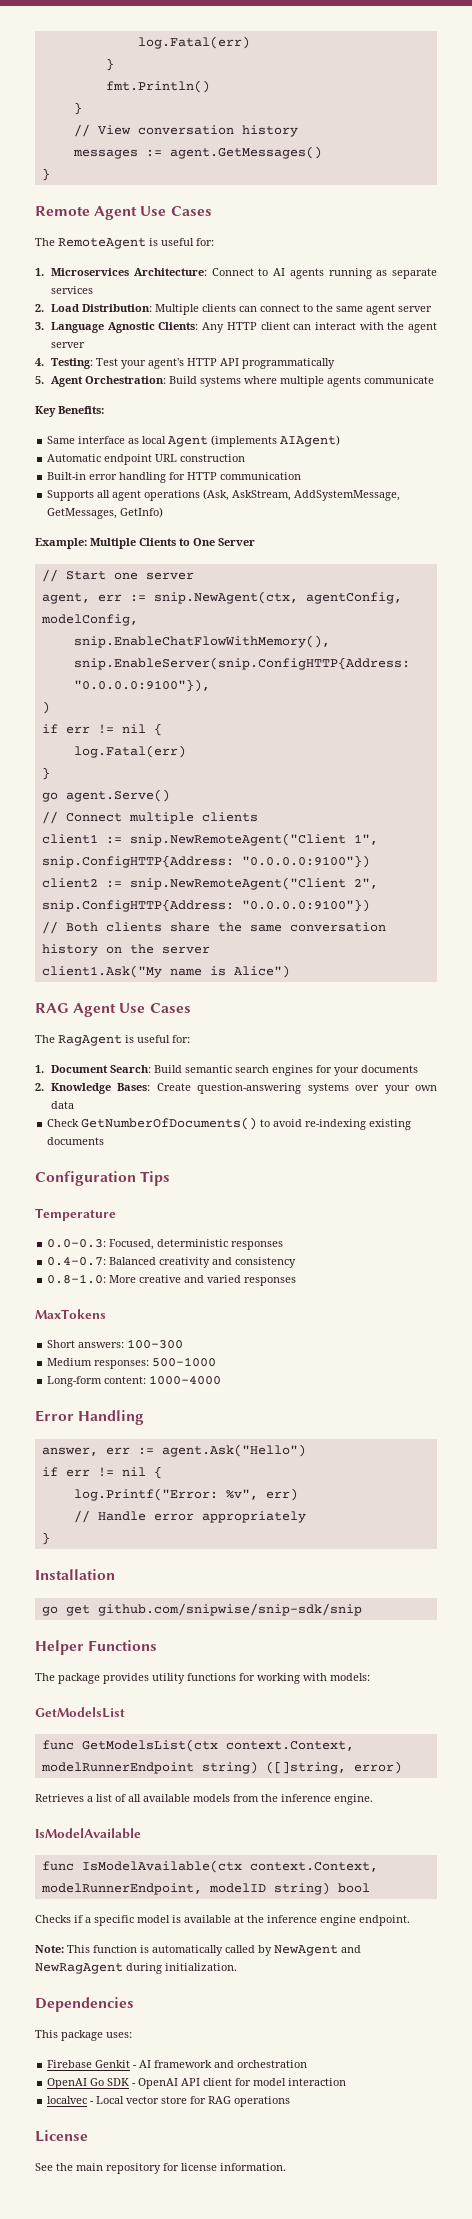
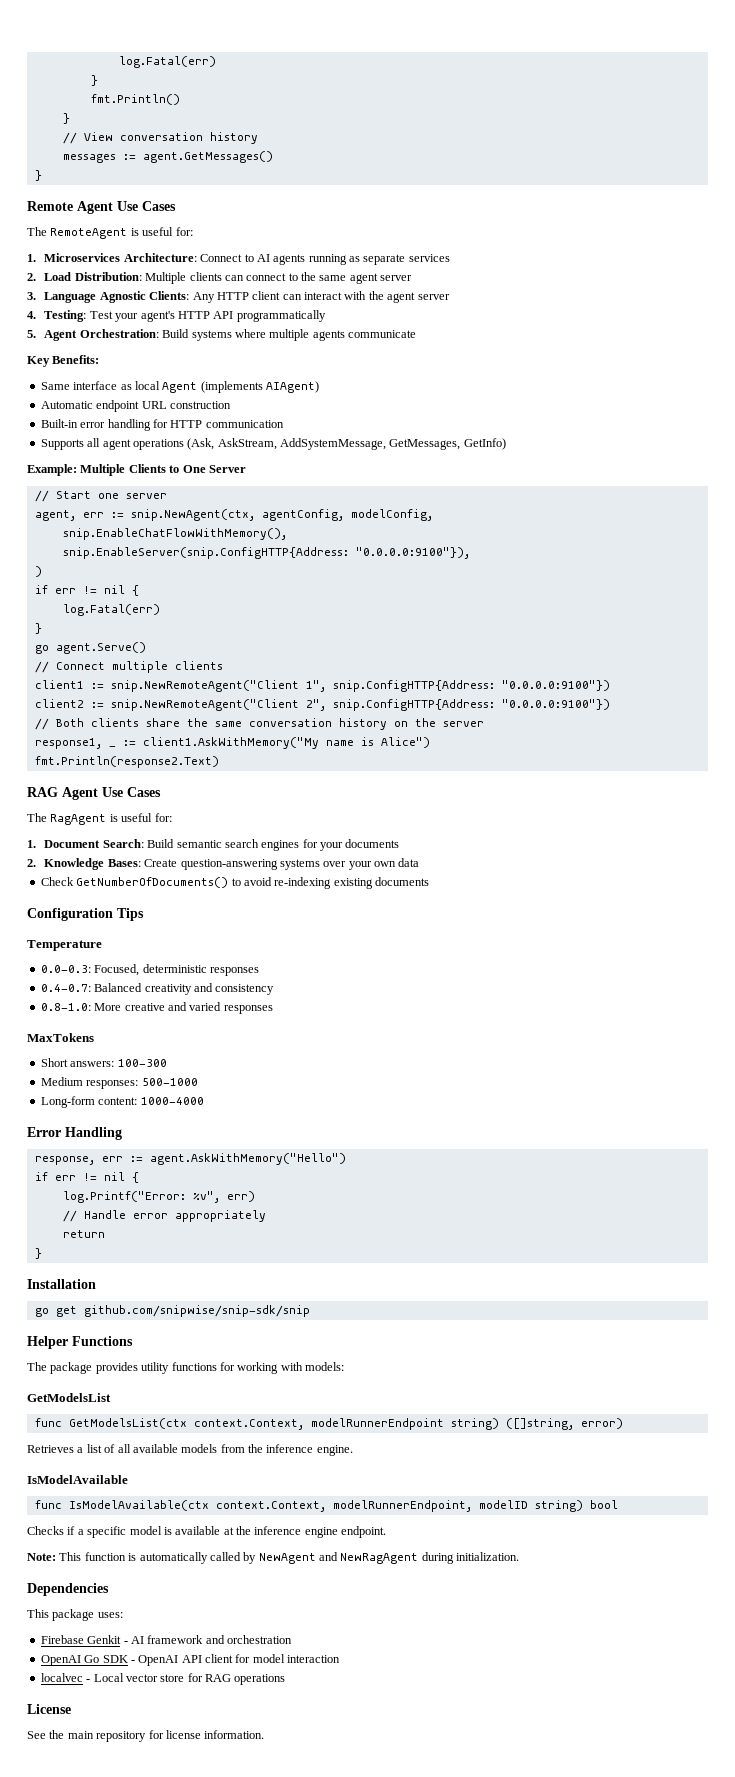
[41,965,162,978] client1.Ask("My -> [34,738,116,749] [122,737,319,749] response1, _ := client1.AskWithMemory("My
(290, 971) none -> [34,756,219,768] // fmt.Println(response2.Text)
[41,1444,306,1457] answer, err := agent.Ask("Hello") -> [34,1153,346,1165] response, err := agent.AskWithMemory("Hello")
(306, 1517) none -> [62,1230,105,1238] // return

